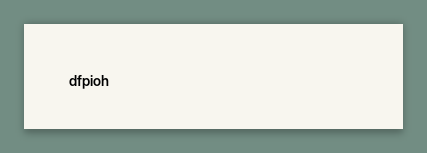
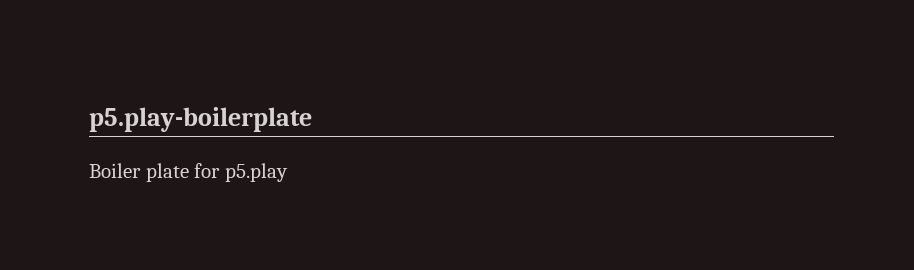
[69,75,109,89] dfpioh -> [89,107,312,132] [89,163,288,182] p5.play-boilerplate // Boiler plate for p5.play

